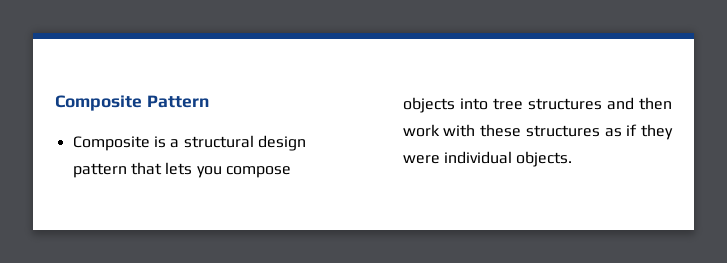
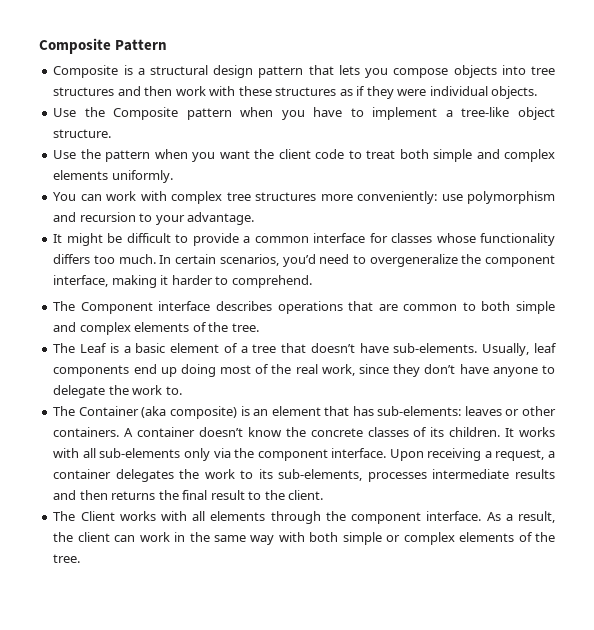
(573, 159) none -> [53,107,555,120] [53,129,112,138] [53,149,556,162] [53,170,173,183] [53,191,555,204] [53,212,255,225] [53,233,556,246] [53,254,555,267] [53,275,312,288] [53,301,555,314] [53,322,259,335] [53,343,558,356] [53,364,555,377] [53,385,182,398] [53,406,556,419] [53,427,555,437] [53,448,555,461] [53,469,555,482] [53,490,324,500] [53,511,556,524] [53,532,555,545] [53,554,81,563] // Use the Composite pattern when you have to implement a tree-like object structure. // Use the pattern when you want the client code to treat both simple and complex elements uniformly. // You can work with complex tree structures more conveniently: use polymorphism and recursion to your advantage. // It might be difficult to provide a common interface for classes whose functionality differs too much. In certain scenarios, you’d need to overgeneralize the component interface, making it harder to comprehend. // The Component interface describes operations that are common to both simple and complex elements of the tree. // The Leaf is a basic element of a tree that doesn’t have sub-elements. Usually, leaf components end up doing most of the real work, since they don’t have anyone to delegate the work to. // The Container (aka composite) is an element that has sub-elements: leaves or other containers. A container doesn’t know the concrete classes of its children. It works with all sub-elements only via the component interface. Upon receiving a request, a container delegates the work to its sub-elements, processes intermediate results and then returns the final result to the client. // The Client works with all elements through the component interface. As a result, the client can work in the same way with both simple or complex elements of the tree.

